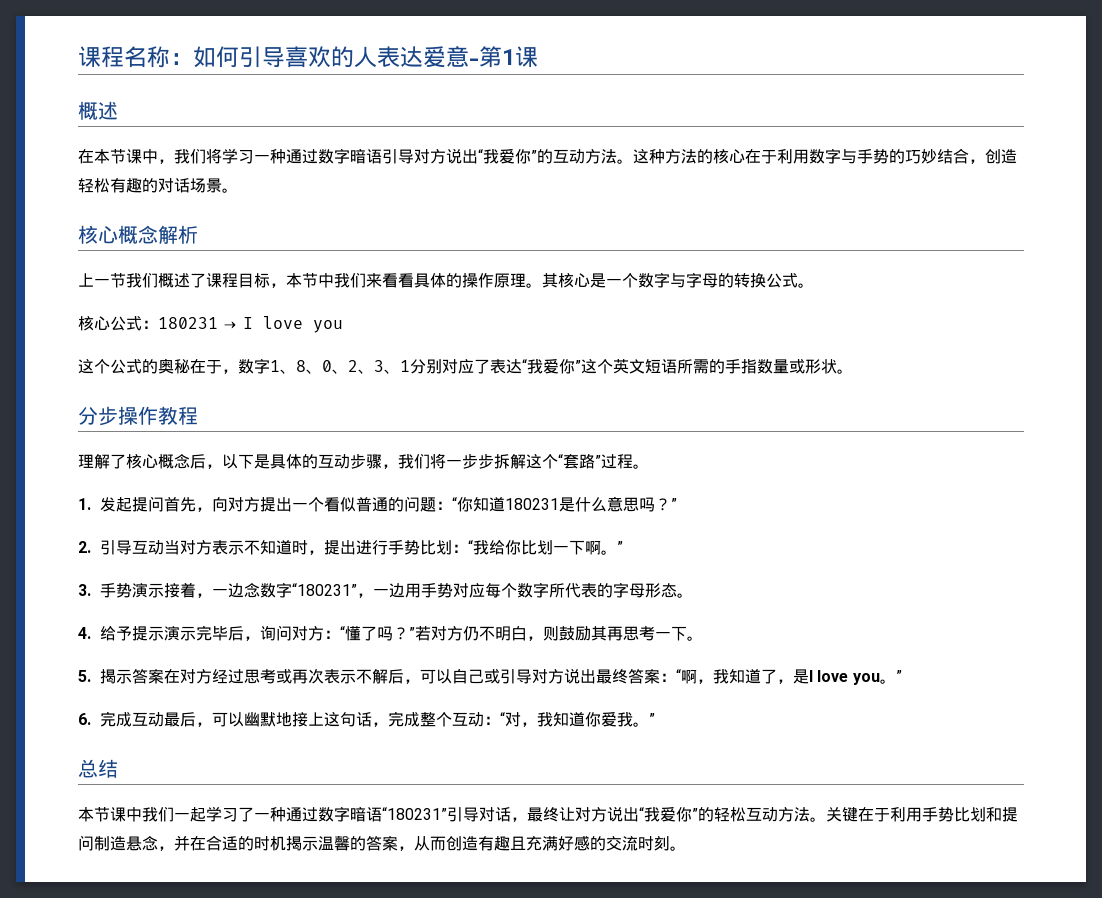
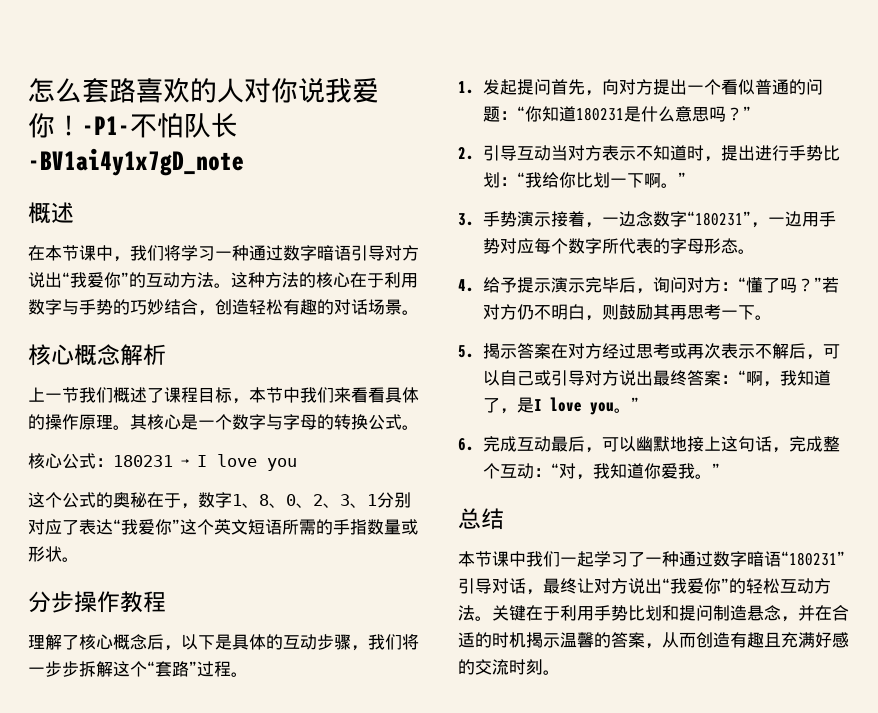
[78,46,538,68] 课程名称：如何引导喜欢的人表达爱意-第1课 -> [28,77,379,103] [28,113,238,138] [28,148,244,176] 怎么套路喜欢的人对你说我爱你！-P1-不怕队长-BV1ai4y1x7gD_note

